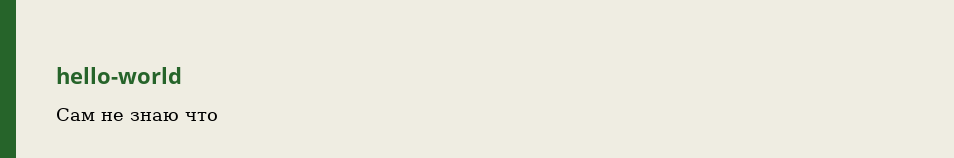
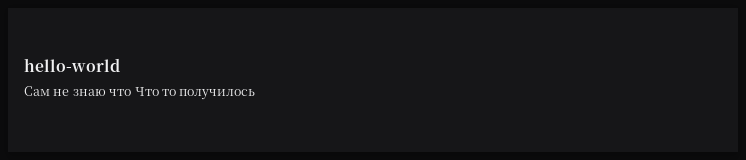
(218, 116) none -> [134,87,256,100] Что то получилось

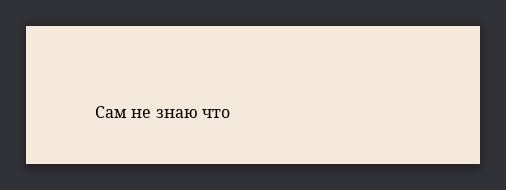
[24,58,120,72] hello-world // -> (95, 112) none
[134,87,256,100] Что то получилось -> (230, 113) none

